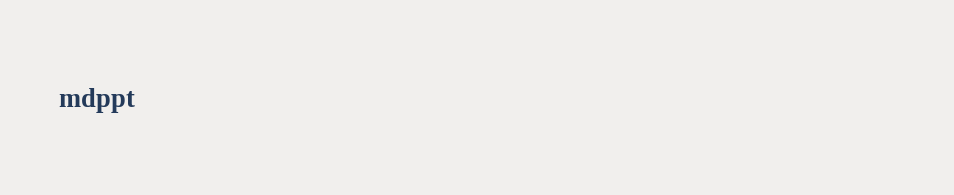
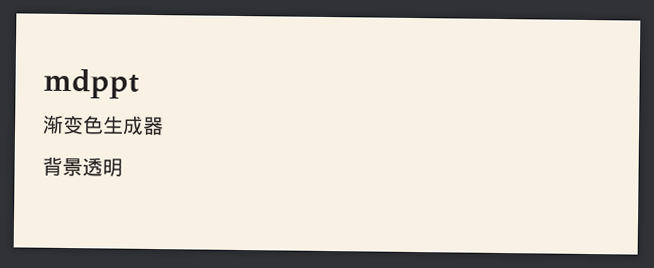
(135, 100) none -> [42,114,164,136] [42,156,123,177] // 渐变色生成器 // 背景透明

